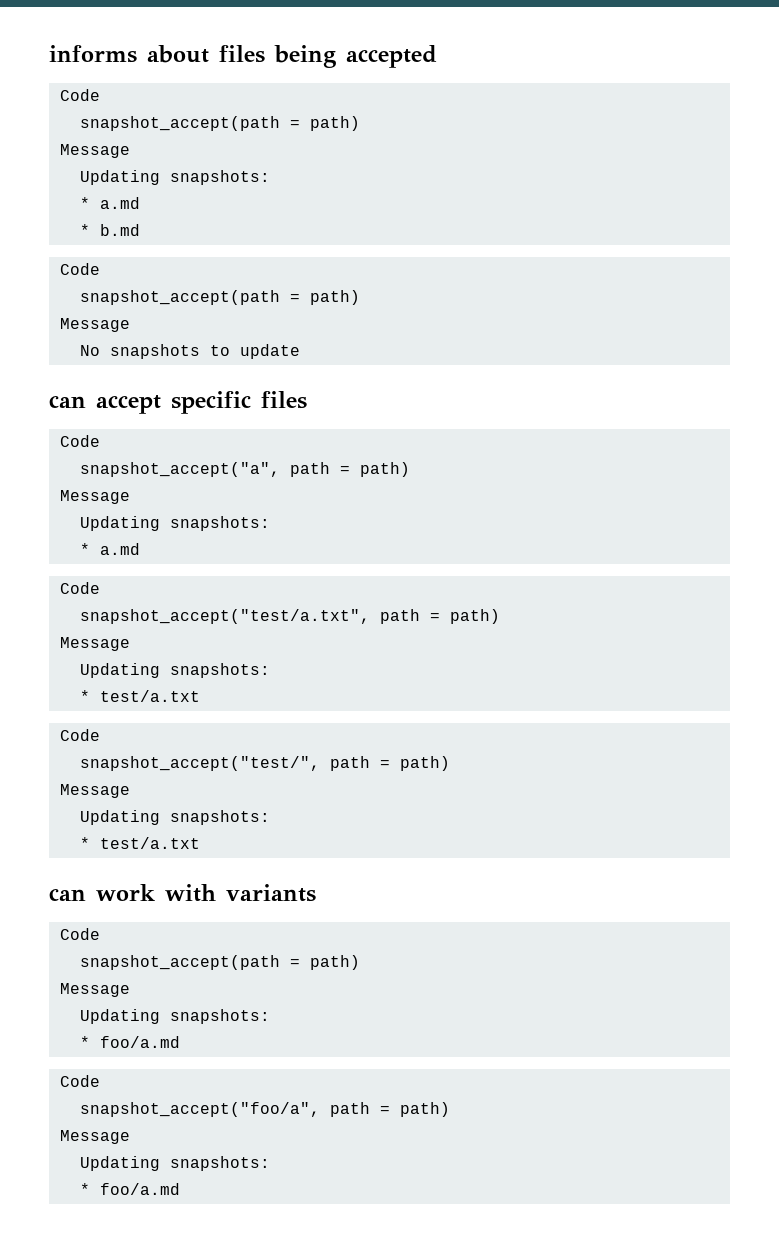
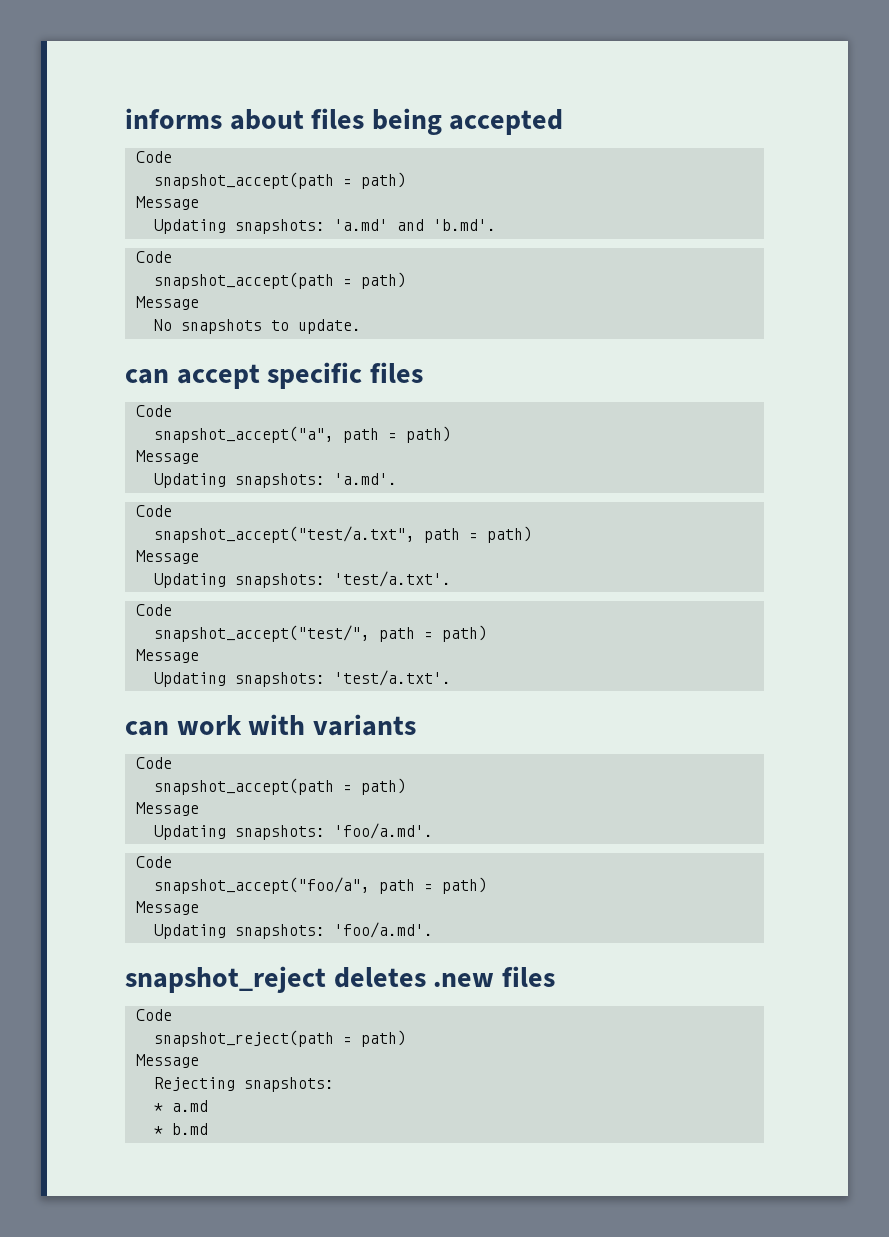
[79,197,140,209] [79,224,140,236] // * a.md // * b.md -> [333,219,496,231] 'a.md' and 'b.md'.
[239,344,300,359] update -> [297,319,361,334] update.
[79,543,140,555] // * a.md -> [333,473,397,485] 'a.md'.
[79,690,200,702] // * test/a.txt -> [333,571,451,587] 'test/a.txt'.
[79,837,200,849] // * test/a.txt -> [333,670,451,686] 'test/a.txt'.
[79,1036,180,1048] // * foo/a.md -> [333,823,433,839] 'foo/a.md'.
[79,1183,180,1195] // * foo/a.md -> [333,922,433,938] [125,966,555,993] [135,1009,172,1021] [153,1030,406,1047] [135,1054,199,1068] [153,1077,334,1092] [153,1100,208,1112] [153,1123,208,1135] 'foo/a.md'. // snapshot_reject deletes .new files // Code // snapshot_reject(path = path) // Message // Rejecting snapshots: // * a.md // * b.md

